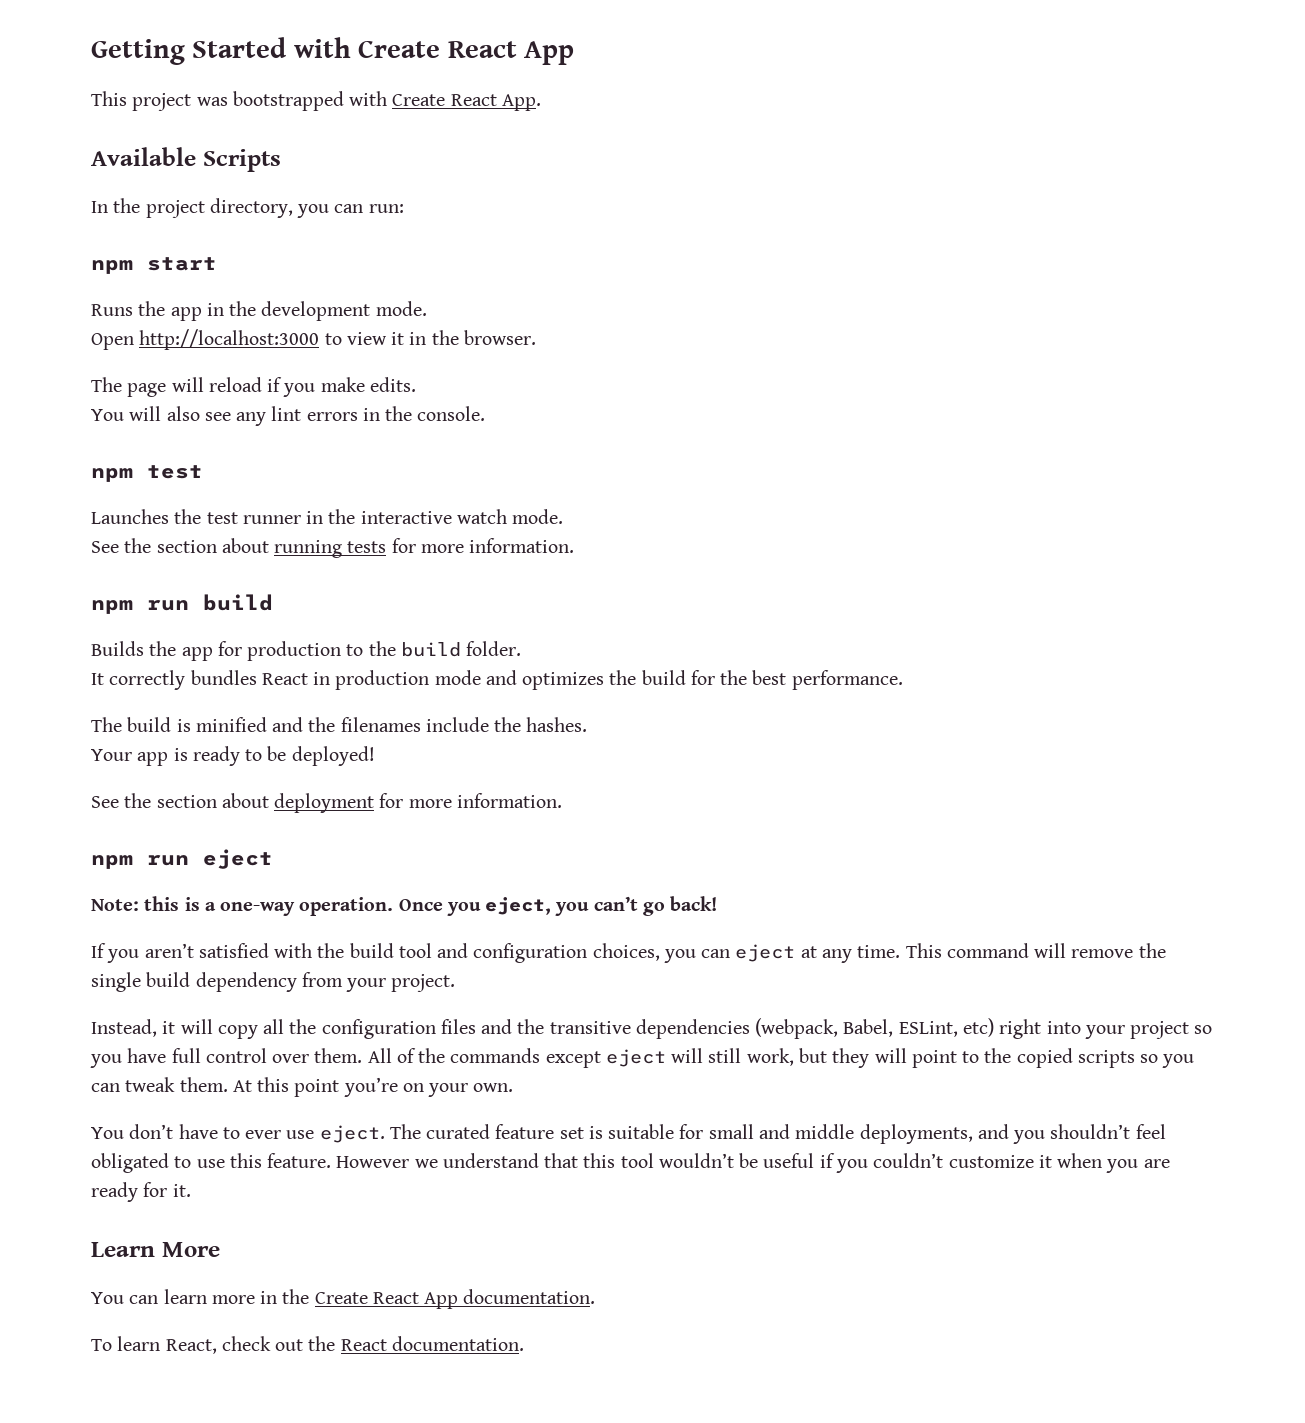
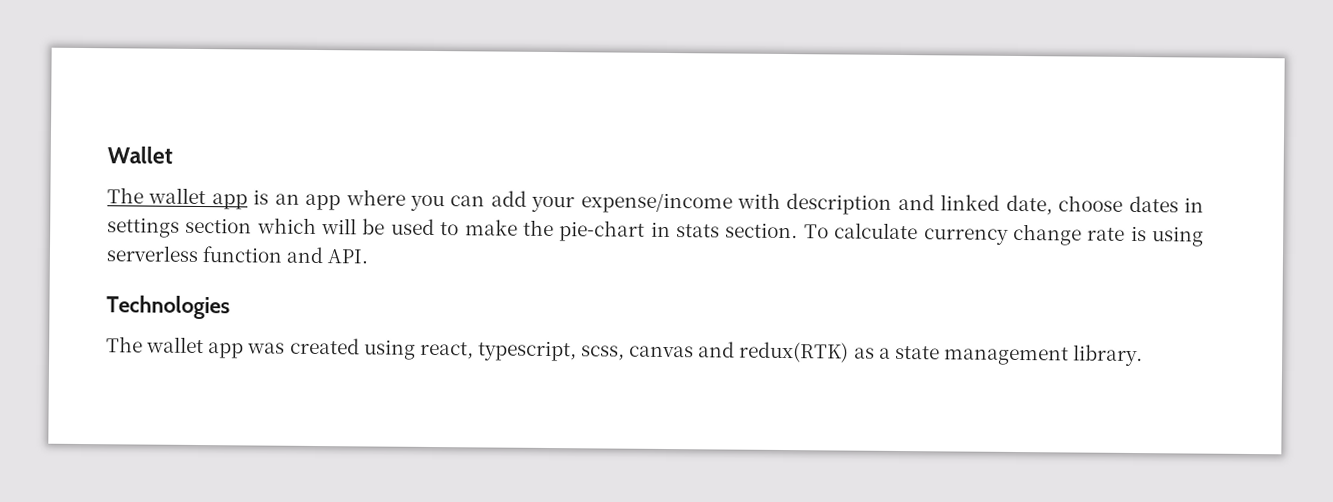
[91,37,575,65] [91,91,541,111] [91,147,281,172] [91,198,404,218] [91,257,217,274] [91,301,427,321] [91,329,536,350] [91,377,416,397] [91,406,486,426] [91,465,203,482] [91,509,564,524] [91,538,575,558] [91,594,273,614] [91,641,522,661] [91,670,903,690] [91,717,588,732] [91,746,375,766] [91,793,562,813] [91,849,273,869] [91,896,718,916] [91,943,1166,963] [91,972,456,992] [91,1018,1213,1039] [90,1048,1195,1068] [91,1077,514,1097] [91,1124,1166,1144] [91,1153,1170,1173] [91,1182,191,1202] [91,1242,220,1257] [91,1289,596,1309] [91,1336,524,1354] Getting Started with Create React App // This project was bootstrapped with Create React App. // Available Scripts // In the project directory, you can run: // npm start // Runs the app in the development mode. // Open http://localhost:3000 to view it in the browser. // The page will reload if you make edits. // You will also see any lint errors in the console. // npm test // Launches the test runner in the interactive watch mode. // See the section about running tests for more information. // npm run build // Builds the app for production to the build folder. // It correctly bundles React in production mode and optimizes the build for the best performance. // The build is minified and the filenames include the hashes. // Your app is ready to be deployed! // See the section about deployment for more information. // npm run eject // Note: this is a one-way operation. Once you eject, you can’t go back! // If you aren’t satisfied with the build tool and configuration choices, you can eject at any time. This command will remove the single build dependency from your project. // Instead, it will copy all the configuration files and the transitive dependencies (webpack, Babel, ESLint, etc) right into your project so you have full control over them. All of the commands except eject will still work, but they will point to the copied scripts so you can tweak them. At this point you’re on your own. // You don’t have to ever use eject. The curated feature set is suitable for small and middle deployments, and you shouldn’t feel obligated to use this feature. However we understand that this tool wouldn’t be useful if you couldn’t customize it when you are ready for it. // Learn More // You can learn more in the Create React App documentation. // To learn React, check out the React documentation. -> [107,146,173,164] [107,187,1205,216] [107,217,1204,247] [106,245,370,264] [106,295,230,320] [106,336,1144,367] Wallet // The wallet app is an app where you can add your expense/income with description and linked date, choose dates in settings section which will be used to make the pie-chart in stats section. To calculate currency change rate is using serverless function and API. // Technologies // The wallet app was created using react, typescript, scss, canvas and redux(RTK) as a state management library.

